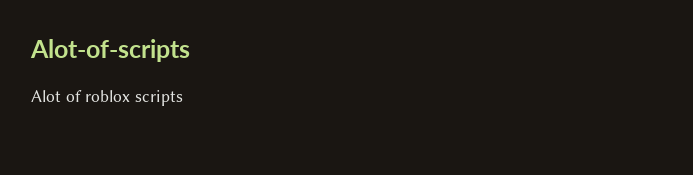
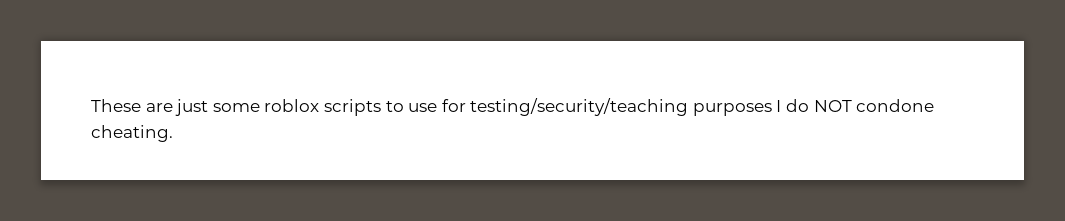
[30,39,190,62] [31,90,184,106] Alot-of-scripts // Alot of roblox scripts -> [91,98,935,116] [91,125,173,142] These are just some roblox scripts to use for testing/security/teaching purposes I do NOT condone cheating.

